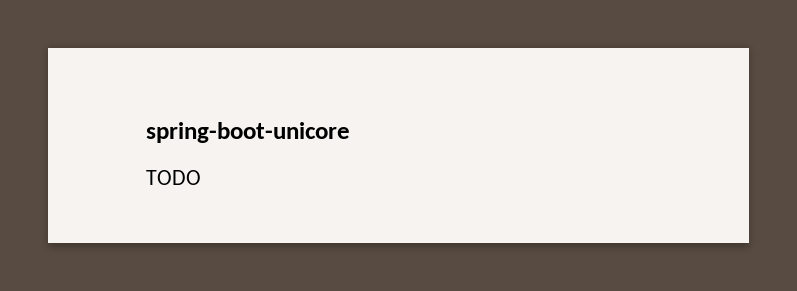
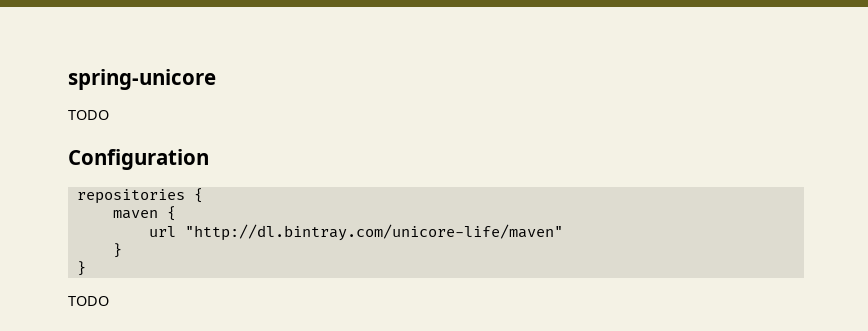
[146,122,350,143] [146,170,201,185] spring-boot-unicore // TODO -> [68,69,216,90] [68,110,109,120] [68,149,209,170] [76,188,203,204] [112,206,176,221] [148,224,563,241] [112,243,122,258] [76,261,86,276] [68,296,109,306] spring-unicore // TODO // Configuration // repositories { // maven { // url "http://dl.bintray.com/unicore-life/maven" // } // } // TODO

